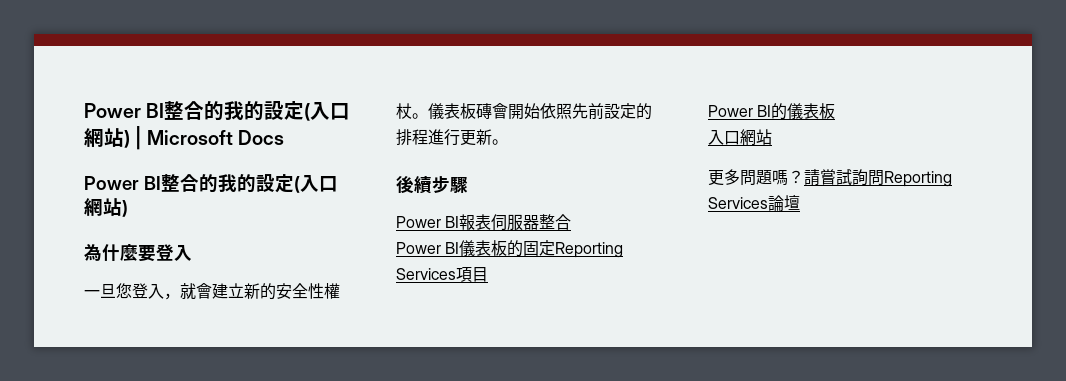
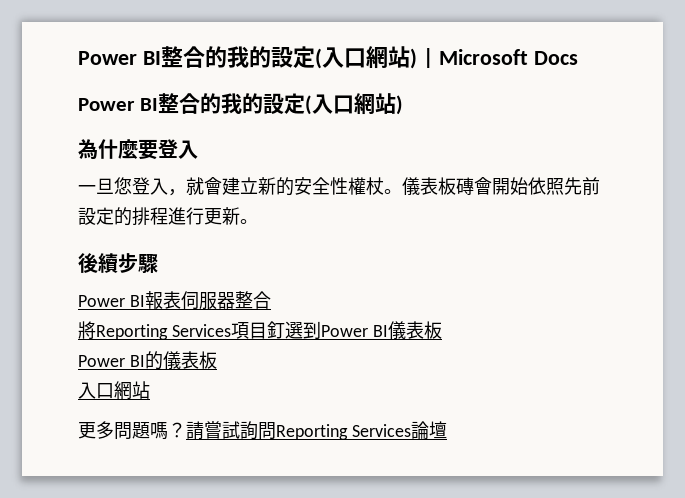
(572, 222) none -> [78,321,321,340] 將Reporting Services項目釘選到
[507,240,624,258] [396,267,488,282] 的固定Reporting Services項目 -> (442, 330) none

